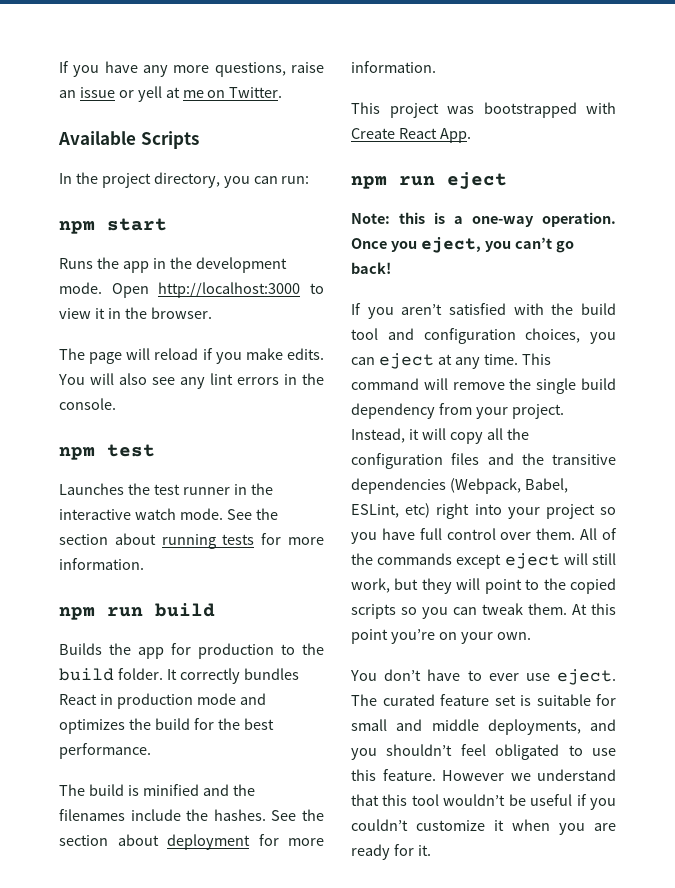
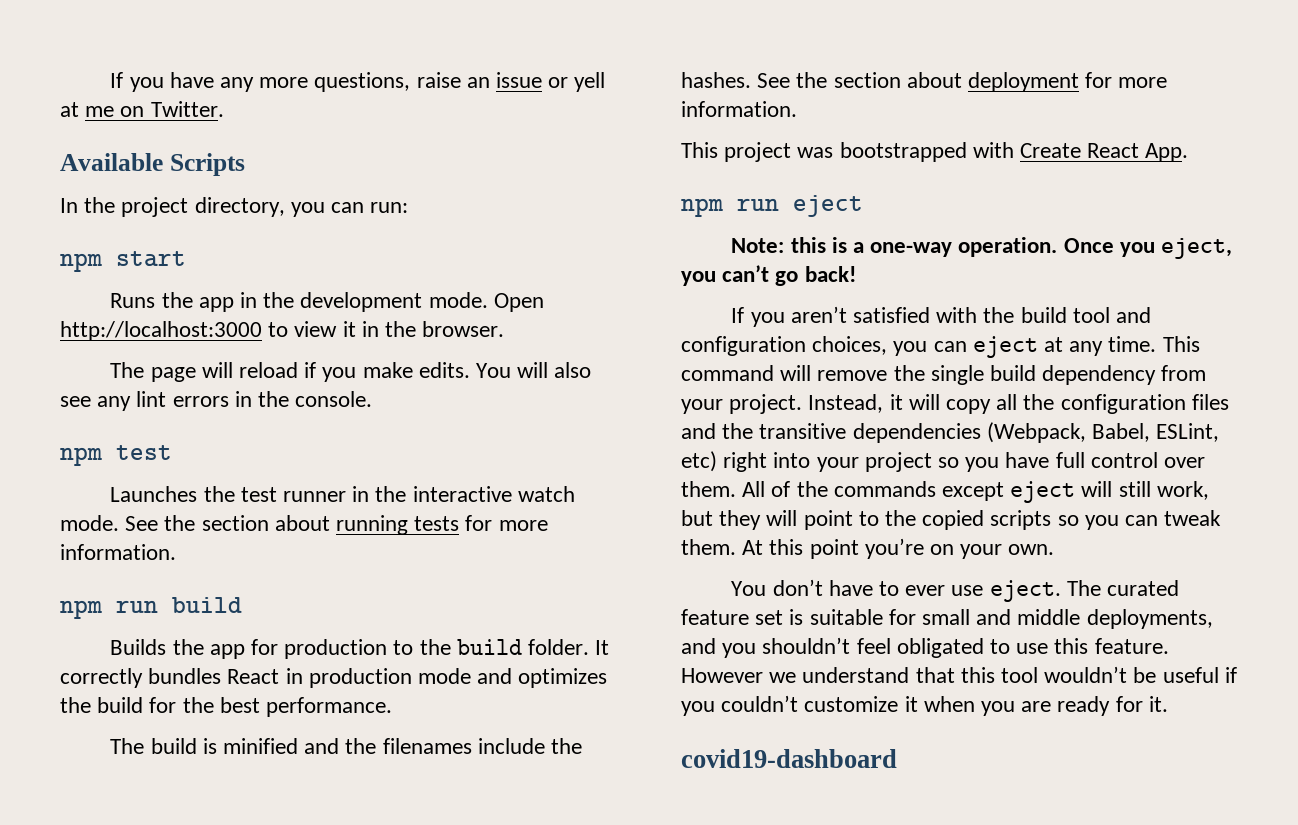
(431, 850) none -> [681,749,897,768] // covid19-dashboard

